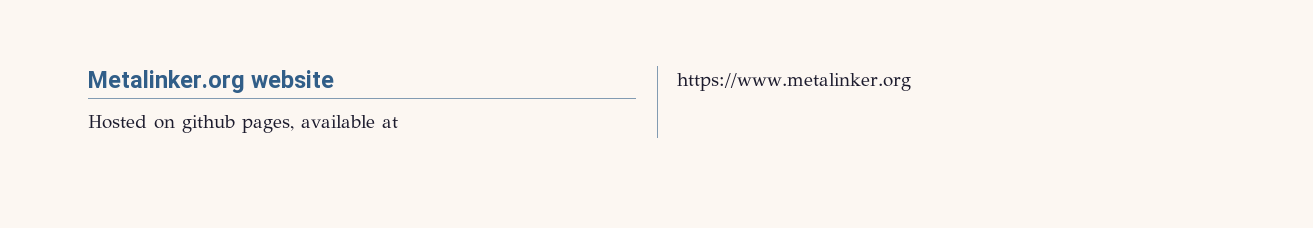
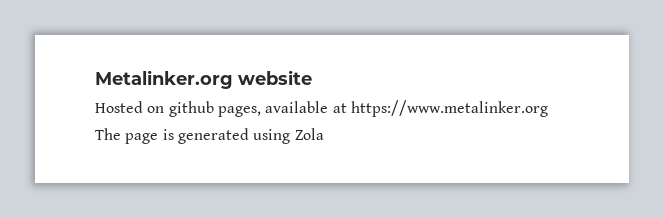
(911, 82) none -> [95,128,324,144] // The page is generated using Zola

